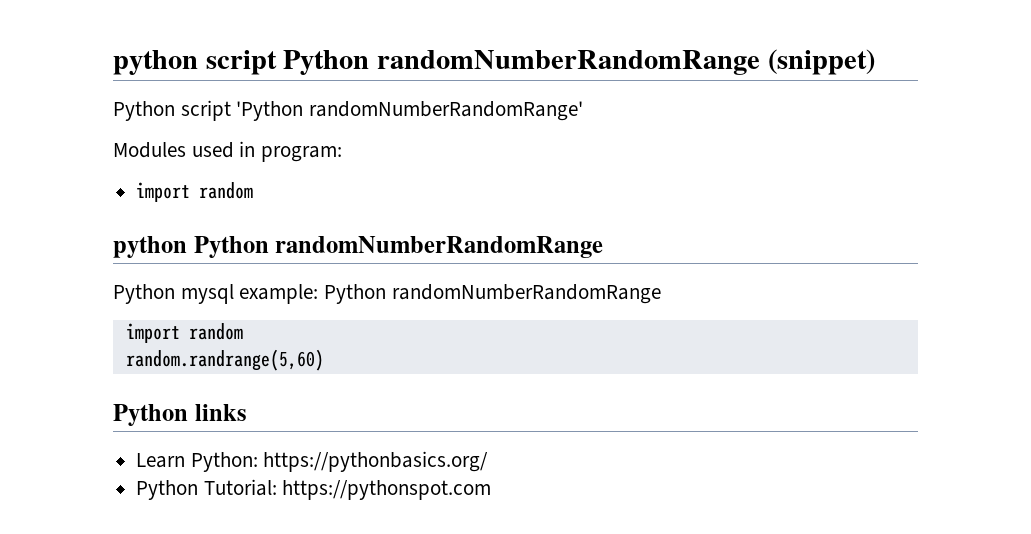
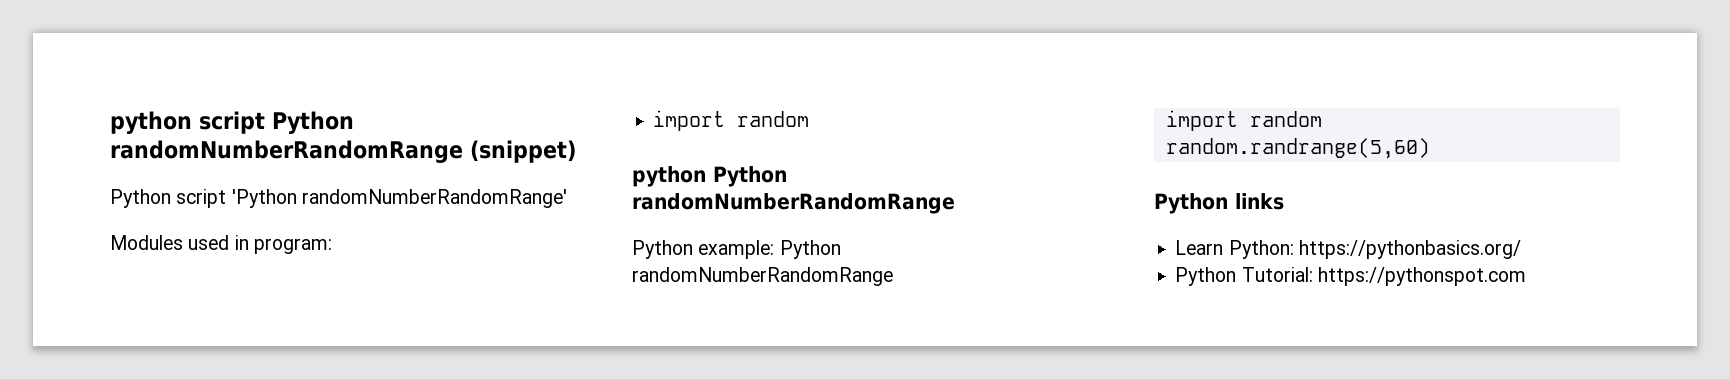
[180,284,234,304] mysql -> (693, 249) none

